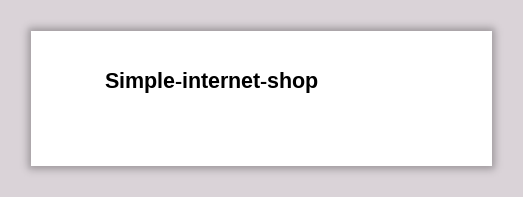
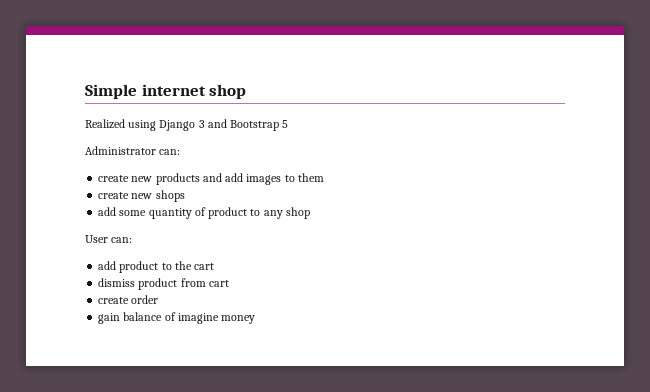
[105,72,318,93] Simple-internet-shop -> [85,84,247,99] [85,119,289,131] [85,146,181,155] [98,173,324,185] [98,190,185,202] [98,207,310,219] [85,235,133,243] [98,261,215,273] [98,278,229,290] [98,295,159,304] [98,312,256,324] Simple internet shop // Realized using Django 3 and Bootstrap 5 // Administrator can: // create new products and add images to them // create new shops // add some quantity of product to any shop // User can: // add product to the cart // dismiss product from cart // create order // gain balance of imagine money

